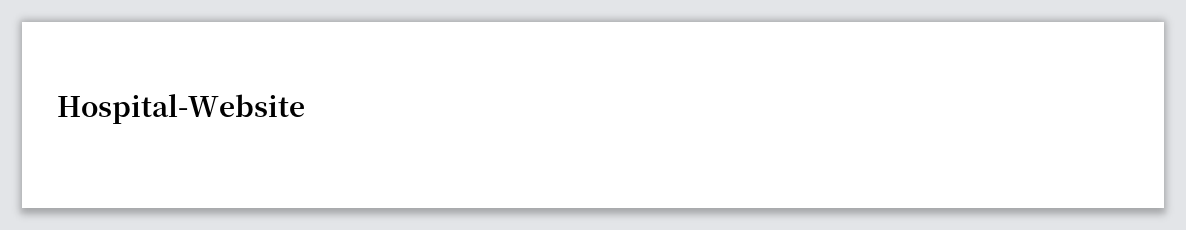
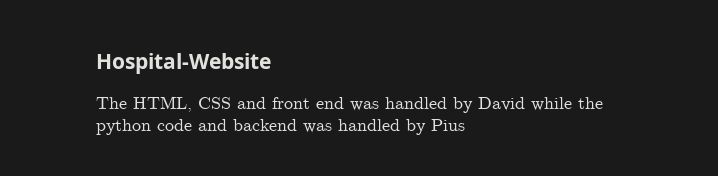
(305, 109) none -> [96,96,603,113] [96,119,465,135] // The HTML, CSS and front end was handled by David while the python code and backend was handled by Pius

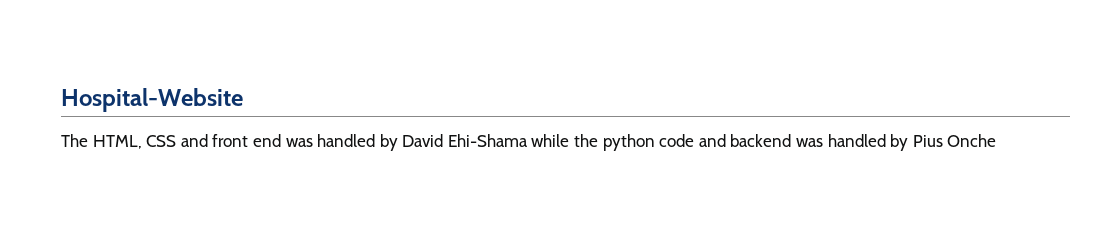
(525, 104) none -> [447,134,528,147] Ehi-Shama
(465, 125) none -> [947,134,997,147] Onche

